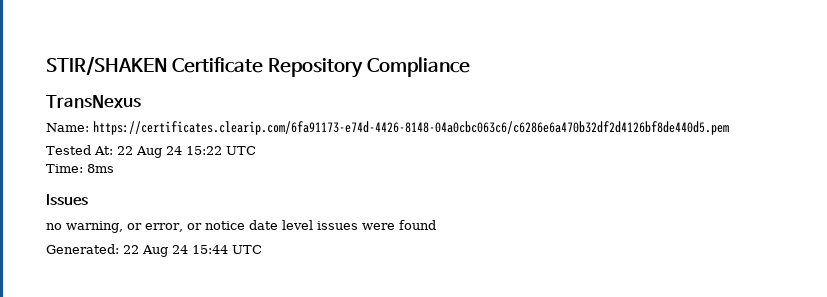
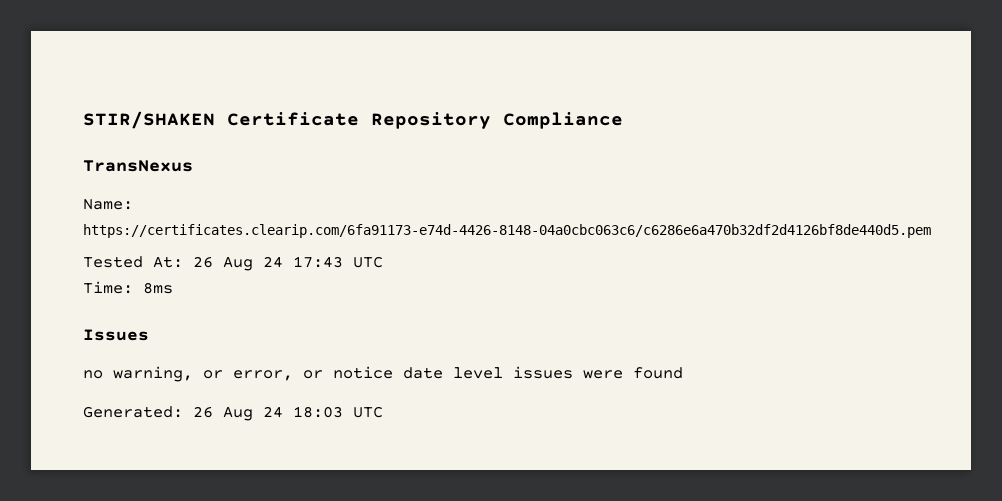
[116,146,222,158] 22 Aug 24 15:22 -> [193,256,343,271] 26 Aug 24 17:43
[123,245,228,257] 22 Aug 24 15:44 -> [193,406,343,421] 26 Aug 24 18:03

